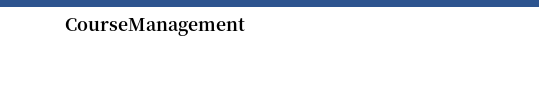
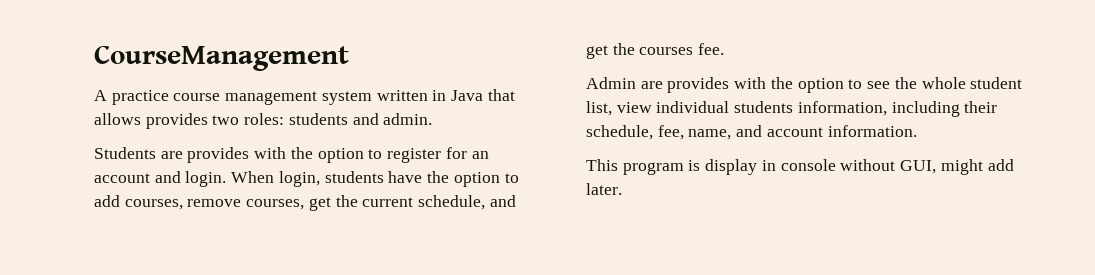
(245, 27) none -> [94,89,515,105] [94,113,433,129] [94,147,489,163] [94,171,519,187] [94,195,516,211] [586,43,725,59] [586,77,1023,93] [586,101,998,117] [586,125,917,140] [586,159,1014,175] [586,183,622,195] // A practice course management system written in Java that allows provides two roles: students and admin. // Students are provides with the option to register for an account and login. When login, students have the option to add courses, remove courses, get the current schedule, and get the courses fee. // Admin are provides with the option to see the whole student list, view individual students information, including their schedule, fee, name, and account information. // This program is display in console without GUI, might add later.

